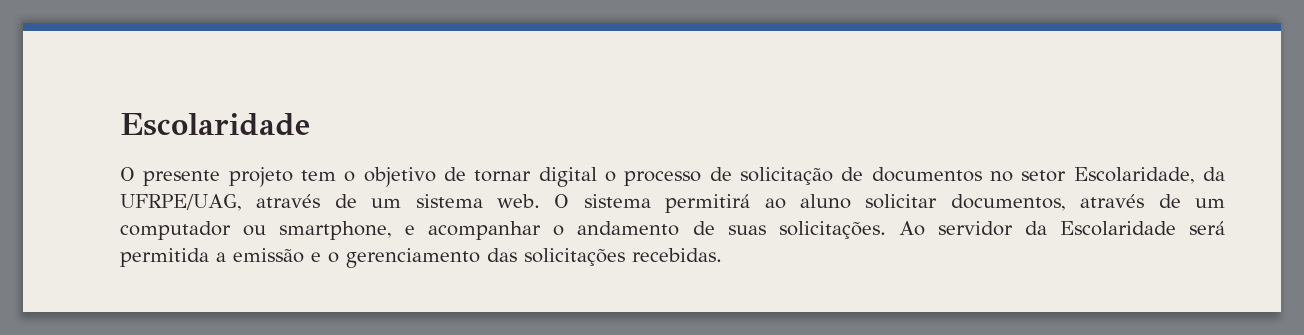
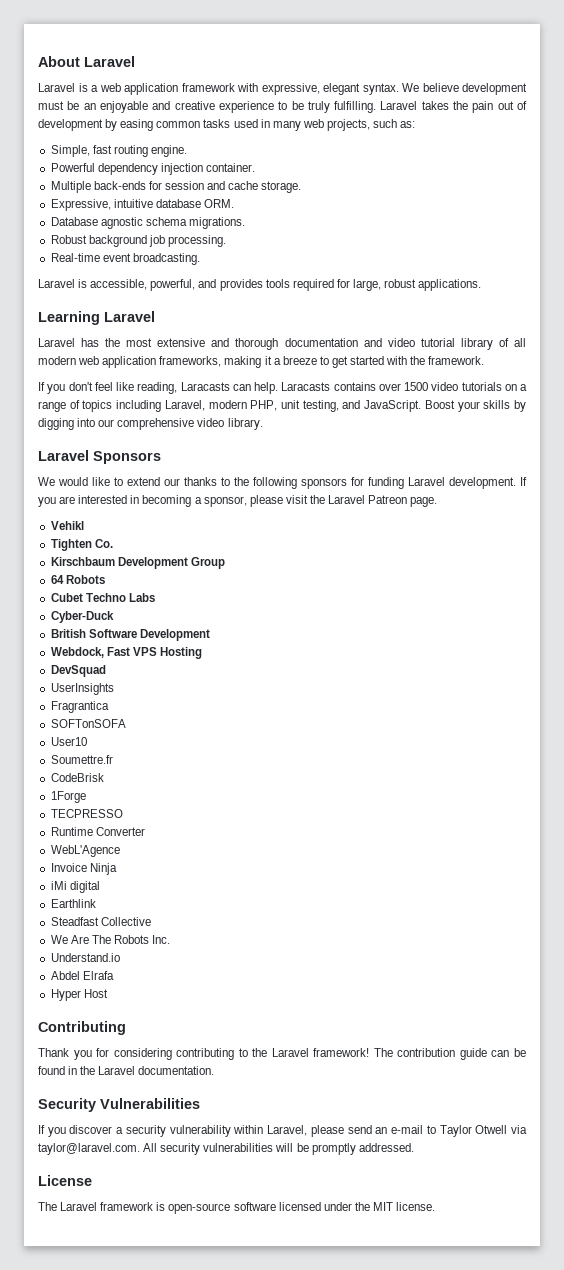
[120,113,310,136] [120,167,1226,187] [120,194,1225,213] [120,221,1225,240] [120,248,722,268] Escolaridade // O presente projeto tem o objetivo de tornar digital o processo de solicitação de documentos no setor Escolaridade, da UFRPE/UAG, através de um sistema web. O sistema permitirá ao aluno solicitar documentos, através de um computador ou smartphone, e acompanhar o andamento de suas solicitações. Ao servidor da Escolaridade será permitida a emissão e o gerenciamento das solicitações recebidas. -> [38,56,135,67] [38,83,527,95] [38,101,527,113] [38,119,416,131] [50,145,187,157] [50,163,255,175] [50,181,302,193] [50,199,234,211] [50,217,245,229] [50,235,226,247] [50,253,200,265] [38,279,482,291] [38,311,155,325] [38,338,527,350] [38,356,485,368] [38,382,527,394] [38,400,526,412] [38,418,263,430] [38,450,161,464] [38,477,527,489] [38,495,438,507] [50,521,84,530] [50,539,113,551] [50,557,225,569] [50,575,105,584] [50,593,155,602] [50,611,114,623] [50,629,210,641] [50,647,202,659] [50,665,106,677] [50,683,114,695] [50,701,109,713] [50,719,126,728] [50,737,87,746] [50,755,113,764] [50,773,104,782] [50,791,86,803] [50,809,123,818] [50,827,145,836] [50,845,120,857] [50,863,117,875] [50,881,100,893] [50,899,96,908] [50,917,151,926] [50,935,171,944] [50,953,120,962] [50,971,114,980] [50,989,108,1001] [38,1021,126,1035] [38,1048,527,1060] [38,1066,215,1075] [38,1098,200,1112] [38,1125,528,1137] [38,1143,414,1155] [38,1175,92,1186] [38,1202,436,1214] About Laravel // Laravel is a web application framework with expressive, elegant syntax. We believe development must be an enjoyable and creative experience to be truly fulfilling. Laravel takes the pain out of development by easing common tasks used in many web projects, such as: // Simple, fast routing engine. // Powerful dependency injection container. // Multiple back-ends for session and cache storage. // Expressive, intuitive database ORM. // Database agnostic schema migrations. // Robust background job processing. // Real-time event broadcasting. // Laravel is accessible, powerful, and provides tools required for large, robust applications. // Learning Laravel // Laravel has the most extensive and thorough documentation and video tutorial library of all modern web application frameworks, making it a breeze to get started with the framework. // If you don't feel like reading, Laracasts can help. Laracasts contains over 1500 video tutorials on a range of topics including Laravel, modern PHP, unit testing, and JavaScript. Boost your skills by digging into our comprehensive video library. // Laravel Sponsors // We would like to extend our thanks to the following sponsors for funding Laravel development. If you are interested in becoming a sponsor, please visit the Laravel Patreon page. // Vehikl // Tighten Co. // Kirschbaum Development Group // 64 Robots // Cubet Techno Labs // Cyber-Duck // British Software Development // Webdock, Fast VPS Hosting // DevSquad // UserInsights // Fragrantica // SOFTonSOFA // User10 // Soumettre.fr // CodeBrisk // 1Forge // TECPRESSO // Runtime Converter // WebL'Agence // Invoice Ninja // iMi digital // Earthlink // Steadfast Collective // We Are The Robots Inc. // Understand.io // Abdel Elrafa // Hyper Host // Contributing // Thank you for considering contributing to the Laravel framework! The contribution guide can be found in the Laravel documentation. // Security Vulnerabilities // If you discover a security vulnerability within Laravel, please send an e-mail to Taylor Otwell via taylor@laravel.com. All security vulnerabilities will be promptly addressed. // License // The Laravel framework is open-source software licensed under the MIT license.

